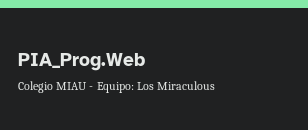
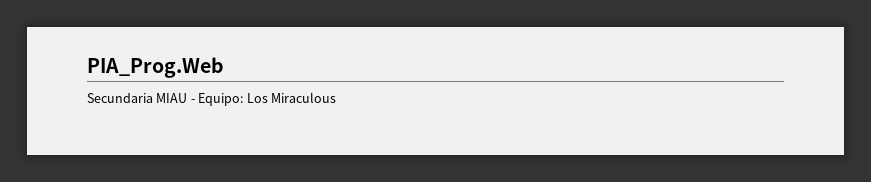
[18,81,53,93] Colegio -> [87,93,153,103] Secundaria

